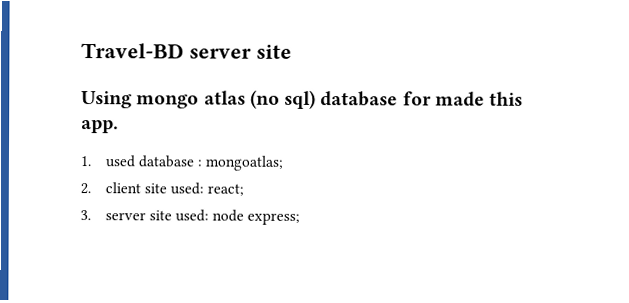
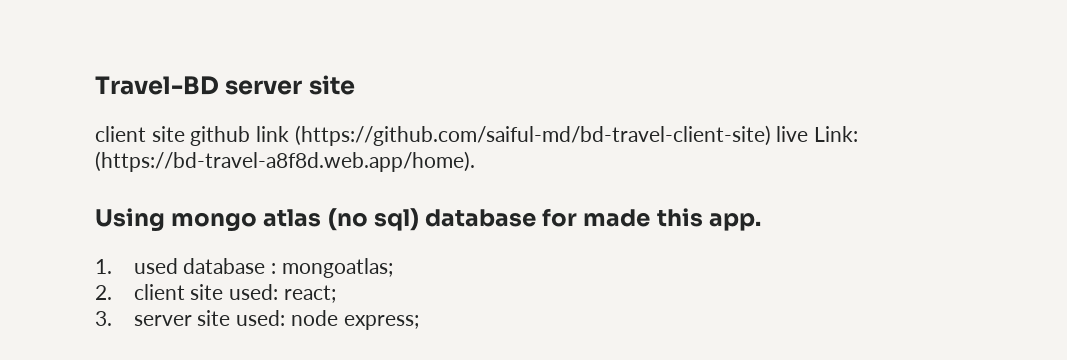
(292, 51) none -> [95,125,859,146] [95,151,475,172] // client site github link (https://github.com/saiful-md/bd-travel-client-site) live Link: (https://bd-travel-a8f8d.web.app/home).

